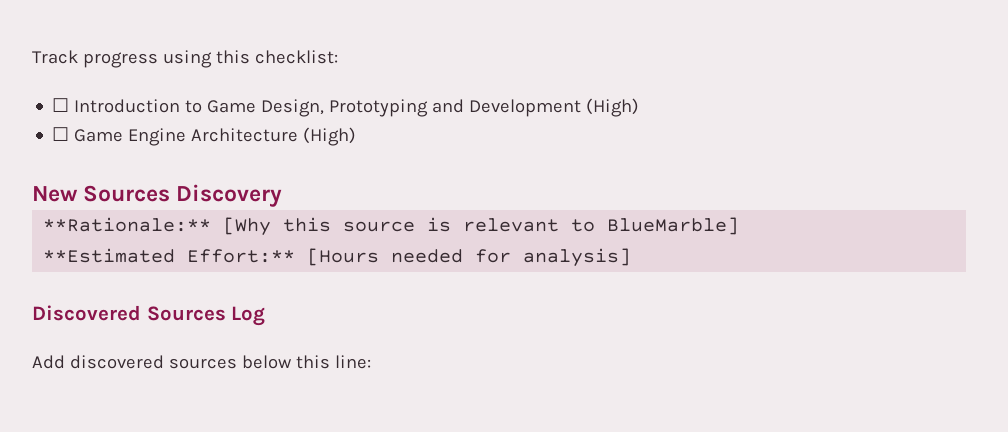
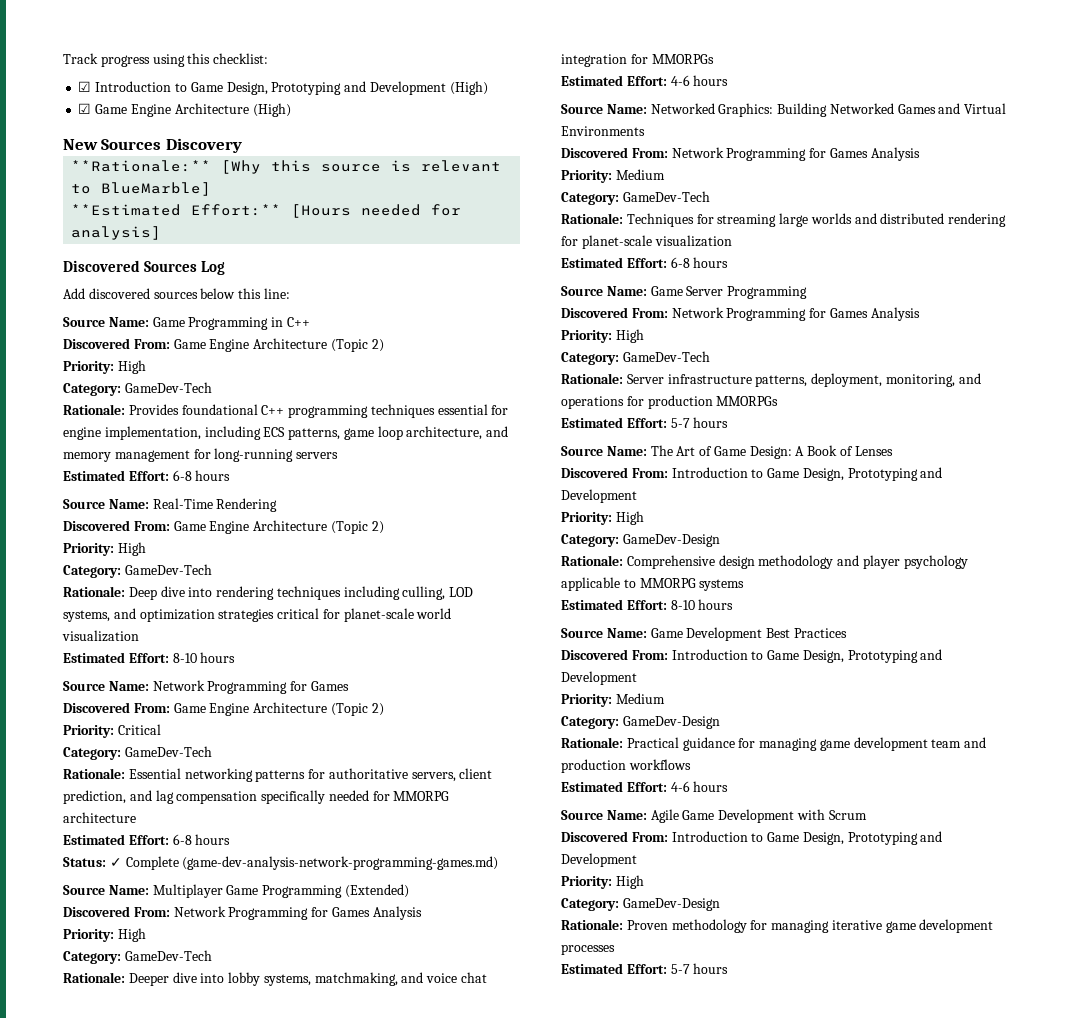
[52,98,70,112] ☐ -> [78,81,92,92] ☑
[52,127,70,141] ☐ -> [78,103,92,114] ☑
(371, 362) none -> [63,317,310,330] [63,338,384,352] [63,360,146,374] [63,382,212,396] [63,404,509,418] [63,426,509,440] [63,448,339,462] [63,470,231,481] [63,498,278,512] [63,520,384,534] [63,542,146,556] [63,564,212,578] [63,586,474,600] [63,608,452,622] [62,630,139,642] [63,652,236,663] [63,680,349,694] [63,702,384,716] [63,724,161,738] [63,746,212,760] [63,768,493,782] [63,790,450,804] [63,812,136,823] [63,834,231,845] [63,856,499,870] [63,884,409,898] [63,906,422,920] [63,928,146,942] [63,950,212,964] [63,972,488,986] [561,54,714,67] [561,75,729,86] [561,103,1007,117] [561,126,645,136] [561,147,920,161] [561,169,665,183] [561,191,710,205] [561,213,1007,227] [561,235,732,249] [561,257,729,268] [561,286,808,299] [561,307,920,321] [561,329,644,343] [561,351,710,365] [561,373,981,387] [561,395,779,409] [561,417,729,428] [561,445,893,459] [561,467,943,481] [561,489,637,503] [561,511,644,525] [561,534,720,547] [561,555,968,569] [561,577,745,591] [561,599,734,610] [561,627,847,641] [561,649,943,663] [561,671,637,685] [561,693,665,707] [561,716,720,729] [561,737,987,751] [561,759,691,773] [561,781,729,792] [561,809,867,823] [561,831,943,845] [561,853,637,867] [561,875,644,889] [561,898,720,911] [561,919,994,933] [561,944,615,955] [561,963,729,974] // Source Name: Game Programming in C++ // Discovered From: Game Engine Architecture (Topic 2) // Priority: High // Category: GameDev-Tech // Rationale: Provides foundational C++ programming techniques essential for engine implementation, including ECS patterns, game loop architecture, and memory management for long-running servers // Estimated Effort: 6-8 hours // Source Name: Real-Time Rendering // Discovered From: Game Engine Architecture (Topic 2) // Priority: High // Category: GameDev-Tech // Rationale: Deep dive into rendering techniques including culling, LOD systems, and optimization strategies critical for planet-scale world visualization // Estimated Effort: 8-10 hours // Source Name: Network Programming for Games // Discovered From: Game Engine Architecture (Topic 2) // Priority: Critical // Category: GameDev-Tech // Rationale: Essential networking patterns for authoritative servers, client prediction, and lag compensation specifically needed for MMORPG architecture // Estimated Effort: 6-8 hours // Status: ✓ Complete (game-dev-analysis-network-programming-games.md) // Source Name: Multiplayer Game Programming (Extended) // Discovered From: Network Programming for Games Analysis // Priority: High // Category: GameDev-Tech // Rationale: Deeper dive into lobby systems, matchmaking, and voice chat integration for MMORPGs // Estimated Effort: 4-6 hours // Source Name: Networked Graphics: Building Networked Games and Virtual Environments // Discovered From: Network Programming for Games Analysis // Priority: Medium // Category: GameDev-Tech // Rationale: Techniques for streaming large worlds and distributed rendering for planet-scale visualization // Estimated Effort: 6-8 hours // Source Name: Game Server Programming // Discovered From: Network Programming for Games Analysis // Priority: High // Category: GameDev-Tech // Rationale: Server infrastructure patterns, deployment, monitoring, and operations for production MMORPGs // Estimated Effort: 5-7 hours // Source Name: The Art of Game Design: A Book of Lenses // Discovered From: Introduction to Game Design, Prototyping and Development // Priority: High // Category: GameDev-Design // Rationale: Comprehensive design methodology and player psychology applicable to MMORPG systems // Estimated Effort: 8-10 hours // Source Name: Game Development Best Practices // Discovered From: Introduction to Game Design, Prototyping and Development // Priority: Medium // Category: GameDev-Design // Rationale: Practical guidance for managing game development team and production workflows // Estimated Effort: 4-6 hours // Source Name: Agile Game Development with Scrum // Discovered From: Introduction to Game Design, Prototyping and Development // Priority: High // Category: GameDev-Design // Rationale: Proven methodology for managing iterative game development processes // Estimated Effort: 5-7 hours

